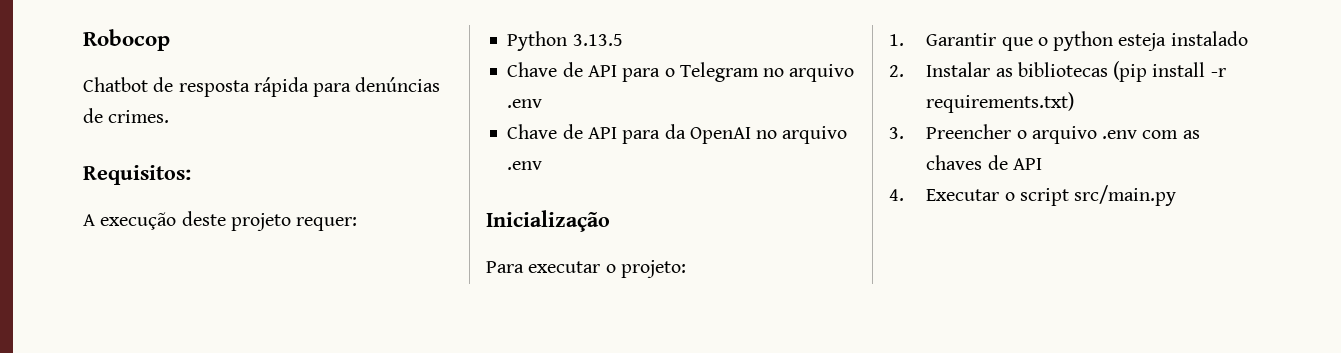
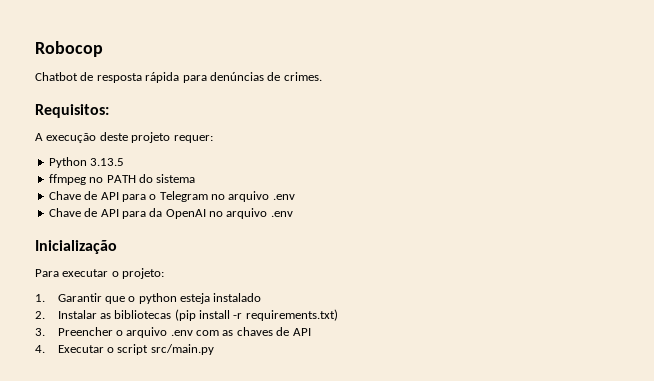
(623, 40) none -> [48,174,196,185] // ffmpeg no PATH do sistema

